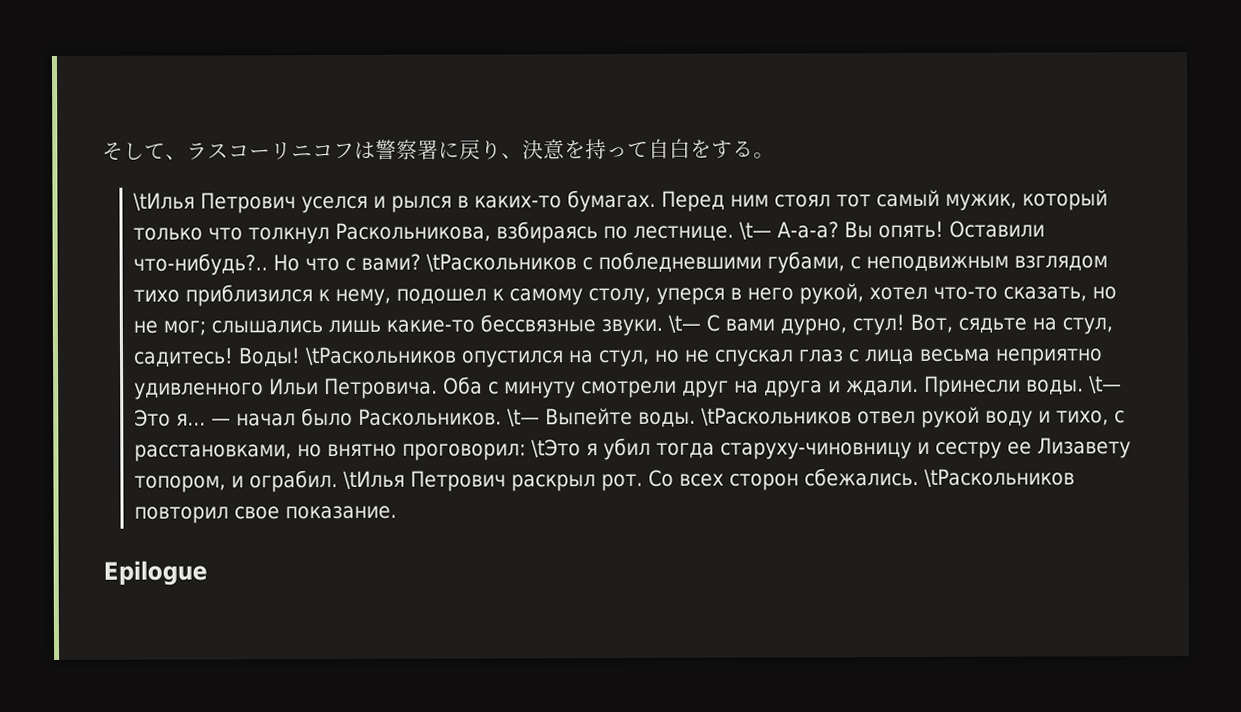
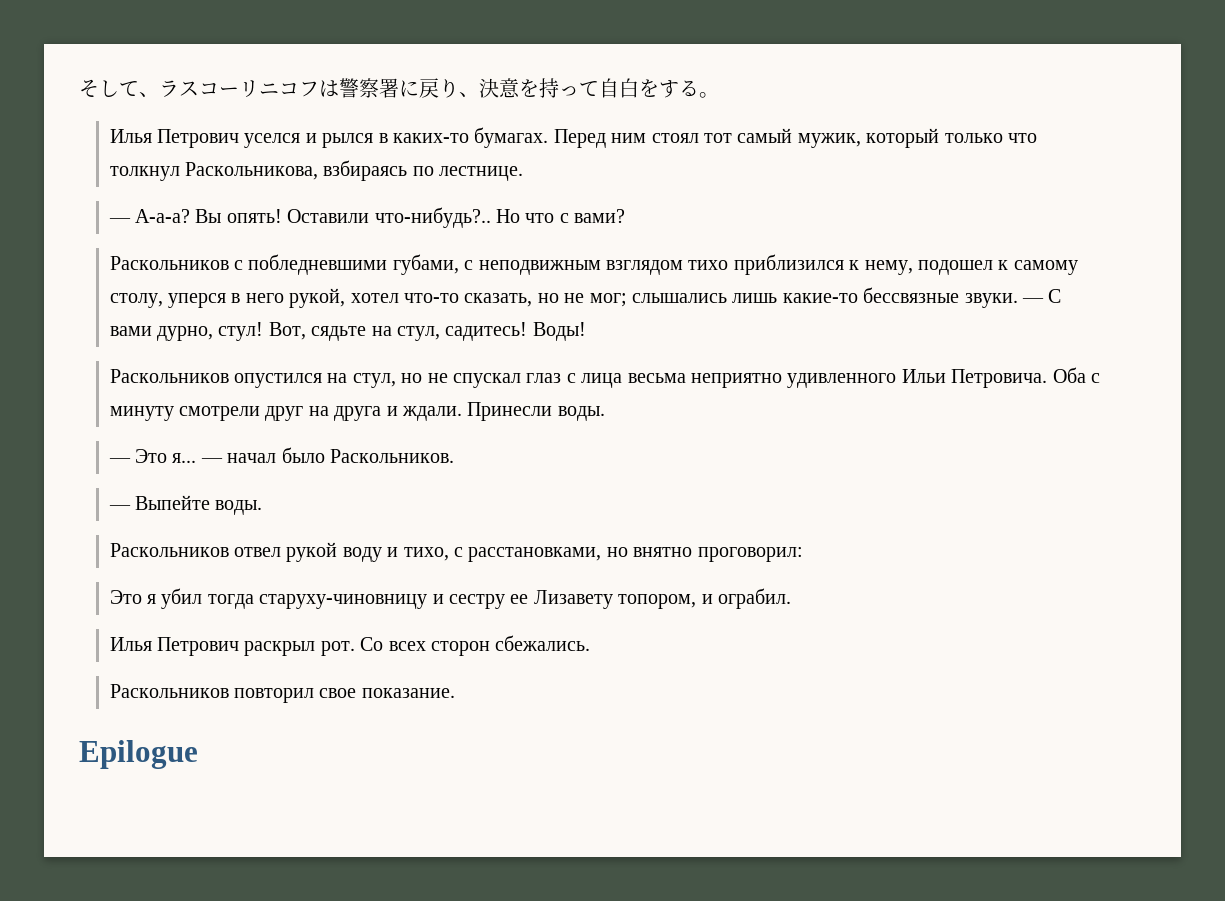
[133,192,196,211] \tИлья -> [109,129,152,143] Илья
[739,221,773,240] \t— -> [108,218,131,223] // —
[426,253,578,272] \tРаскольников -> [109,256,229,270] // Раскольников
[668,314,702,333] \t— -> [1021,298,1044,303] —
[305,346,458,366] \tРаскольников -> [109,369,229,383] // Раскольников
[1089,375,1123,394] \t— -> [108,458,131,463] // —
[507,408,541,427] \t— -> [108,505,131,510] // —
[701,407,853,426] \tРаскольников -> [109,543,229,557] // Раскольников
[531,439,582,458] \tЭто -> [109,590,142,604] // Это
[343,470,406,489] \tИлья -> [109,637,152,651] // Илья
[924,468,1076,487] \tРаскольников -> [109,684,229,698] // Раскольников

